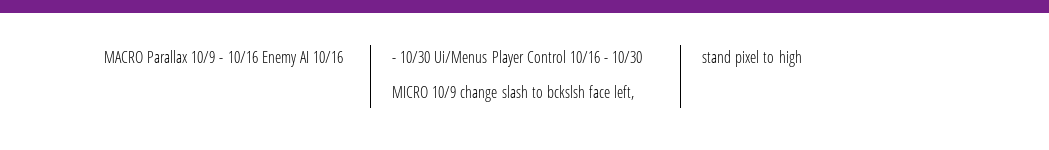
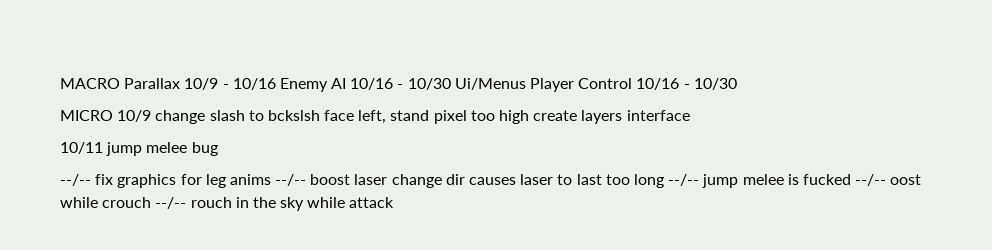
[763,50,802,67] to high -> [470,110,690,124] [60,142,218,156] [60,174,922,188] [60,197,395,211] too high create layers interface // 10/11 jump melee bug // --/-- fix graphics for leg anims --/-- boost laser change dir causes laser to last too long --/-- jump melee is fucked --/-- oost while crouch --/-- rouch in the sky while attack

